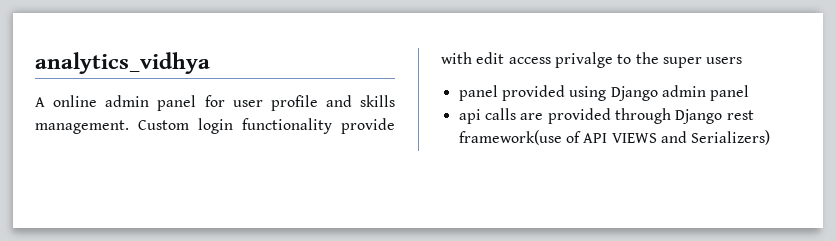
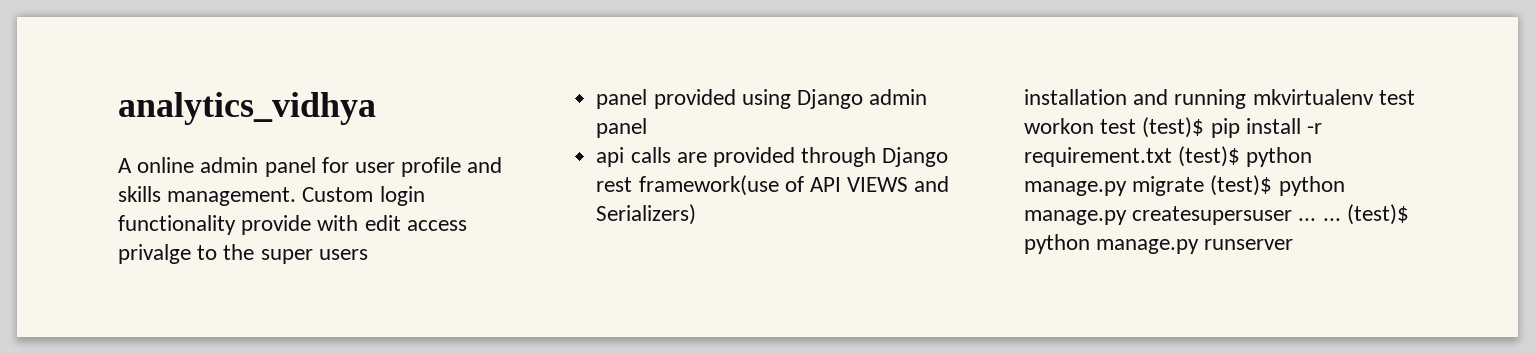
(771, 137) none -> [1024,89,1415,109] [1024,117,1323,138] [1024,146,1313,167] [1024,175,1345,196] [1024,204,1409,225] [1024,234,1294,254] // installation and running mkvirtualenv test workon test (test)$ pip install -r requirement.txt (test)$ python manage.py migrate (test)$ python manage.py createsupersuser ... ... (test)$ python manage.py runserver

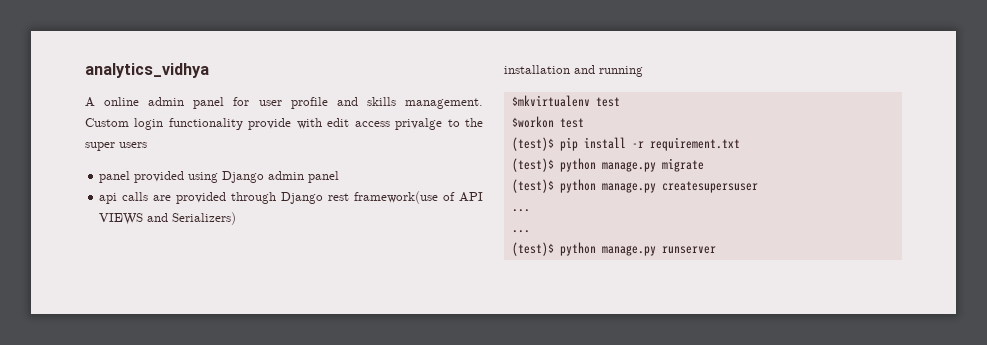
[1252,89,1415,105] [1024,118,1137,134] mkvirtualenv test workon test -> [511,95,620,107] [511,116,584,128] // $mkvirtualenv test // $workon test //
(1172, 157) none -> (740, 144) //
(1205, 186) none -> (704, 165) //
[1298,218,1341,221] ... ... -> [511,209,530,212] [511,230,530,233] // ... // ... //

